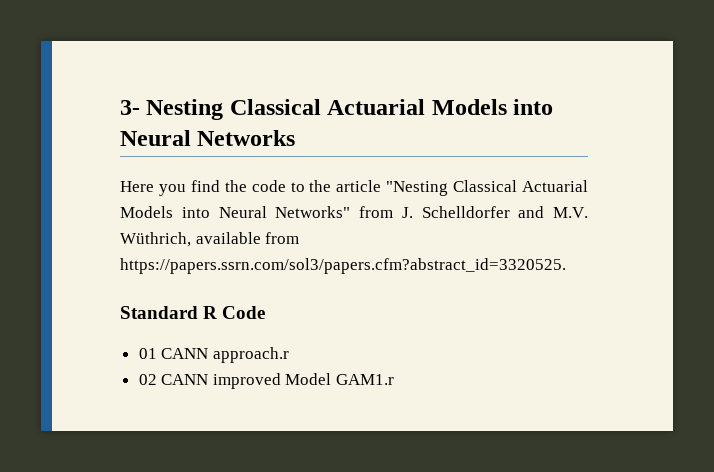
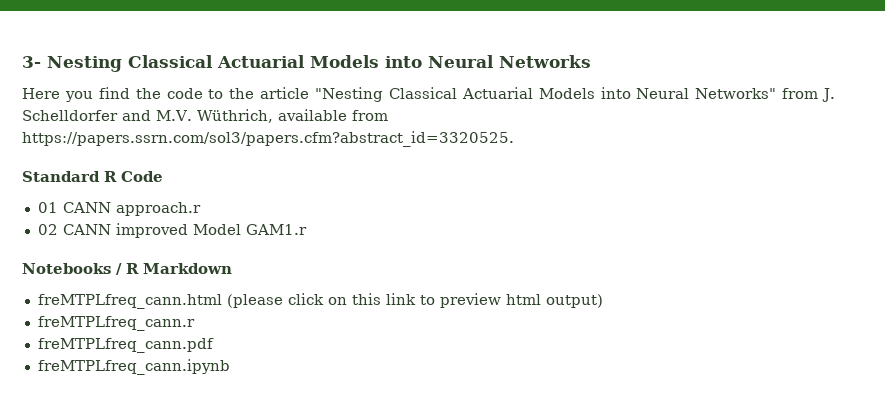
(395, 379) none -> [22,263,232,275] [37,293,603,309] [37,316,195,331] [37,338,214,353] [37,359,230,375] // Notebooks / R Markdown // freMTPLfreq_cann.html (please click on this link to preview html output) // freMTPLfreq_cann.r // freMTPLfreq_cann.pdf // freMTPLfreq_cann.ipynb

